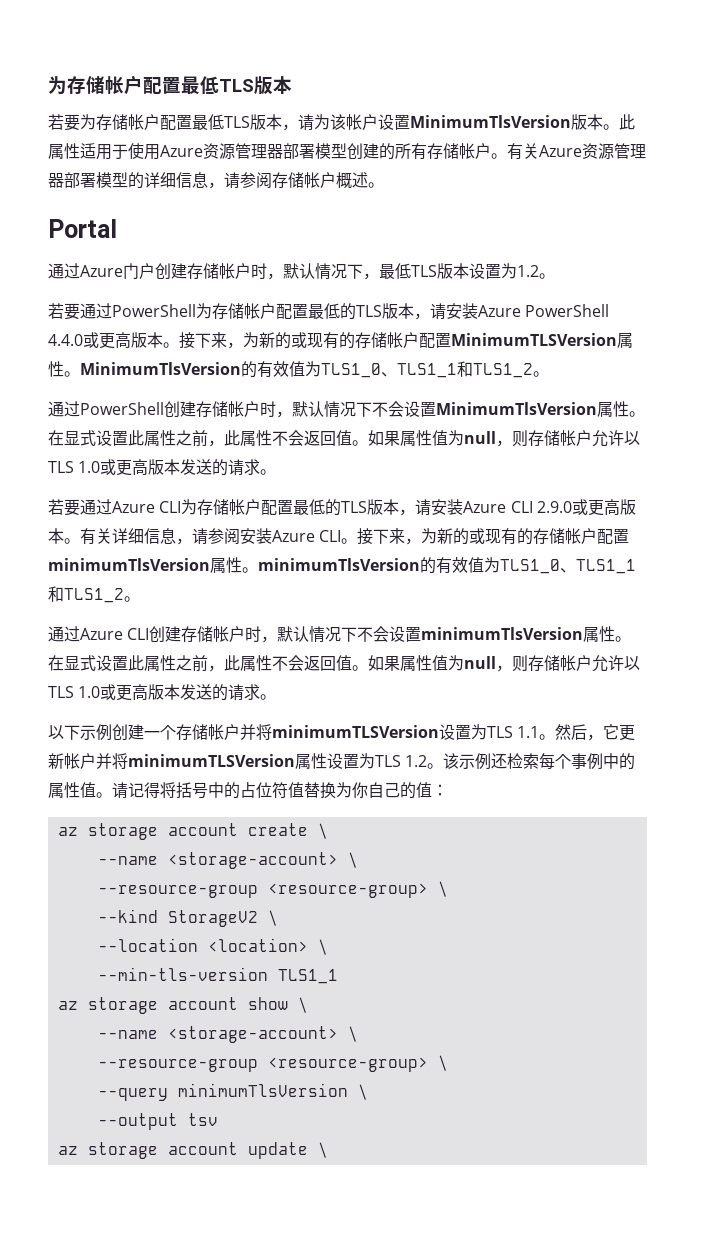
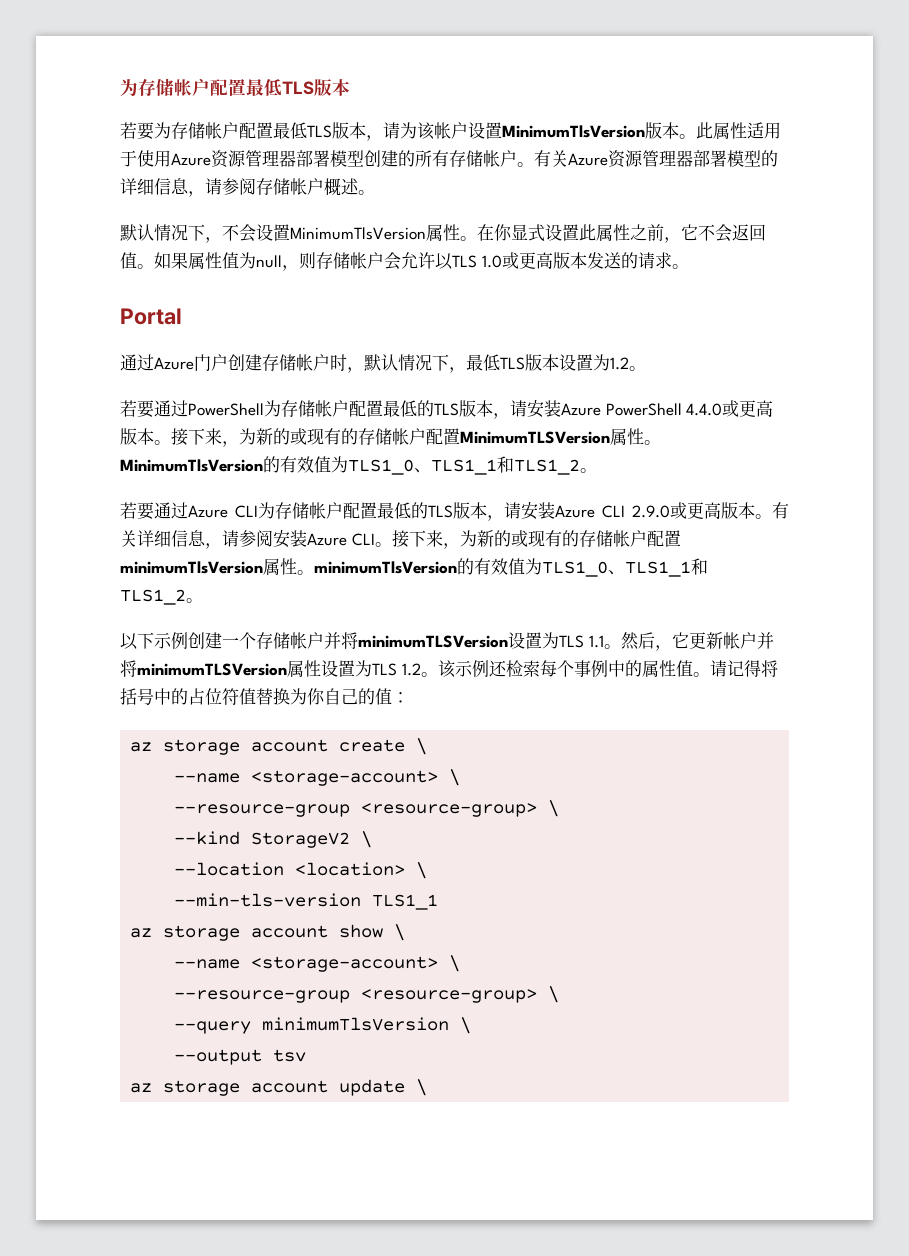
(384, 185) none -> [120,224,766,243] [120,252,689,271] // 默认情况下，不会设置MinimumTlsVersion属性。在你显式设置此属性之前，它不会返回值。如果属性值为null，则存储帐户会允许以TLS 1.0或更高版本发送的请求。
[48,401,645,418] [48,430,640,447] [48,459,277,476] // 通过PowerShell创建存储帐户时，默认情况下不会设置MinimumTlsVersion属性。在显式设置此属性之前，此属性不会返回值。如果属性值为null，则存储帐户允许以TLS 1.0或更高版本发送的请求。 -> (597, 470) none
[48,626,632,643] [48,655,640,672] [48,684,277,701] // 通过Azure CLI创建存储帐户时，默认情况下不会设置minimumTlsVersion属性。在显式设置此属性之前，此属性不会返回值。如果属性值为null，则存储帐户允许以TLS 1.0或更高版本发送的请求。 -> (203, 600) none

